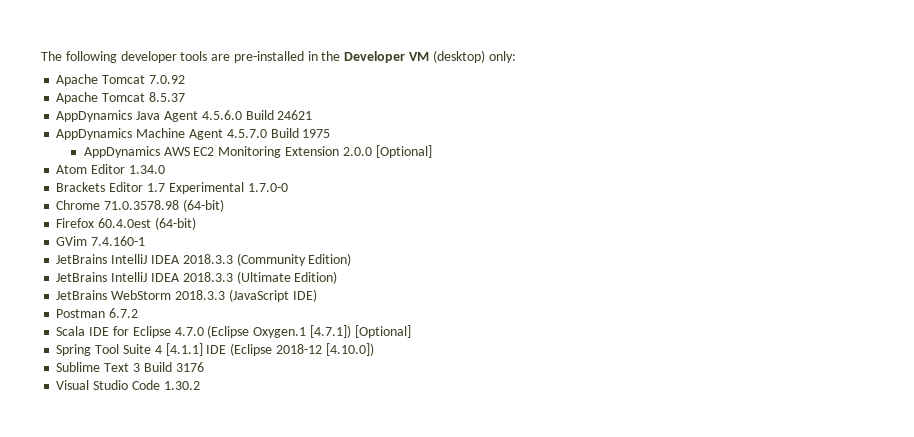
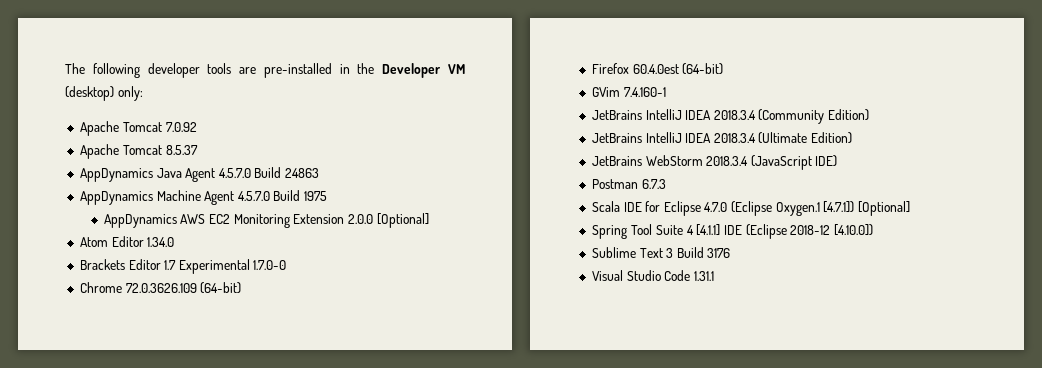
[201,110,313,120] 4.5.6.0 Build 24621 -> [218,167,320,178] 4.5.7.0 Build 24863
[104,200,180,210] 71.0.3578.98 -> [125,283,197,293] 72.0.3626.109
[182,254,233,264] 2018.3.3 -> [713,110,756,120] 2018.3.4
[182,272,233,282] 2018.3.3 -> [713,133,756,143] 2018.3.4
[174,290,225,300] 2018.3.3 -> [706,156,749,166] 2018.3.4
[109,308,139,318] 6.7.2 -> [641,179,666,189] 6.7.3
[163,381,200,390] 1.30.2 -> [693,271,714,281] 1.31.1

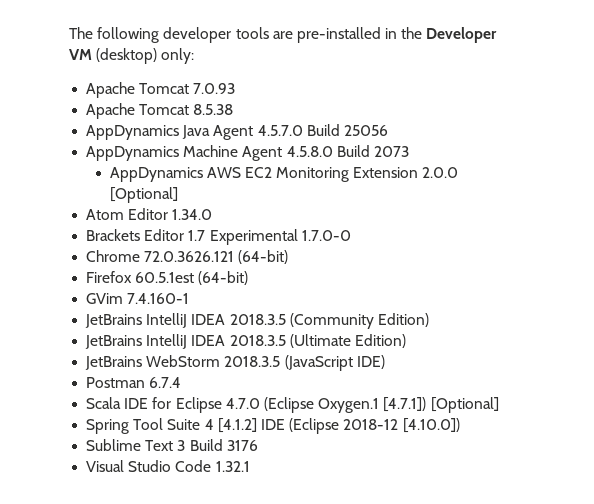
[166,122,198,132] [79,144,199,159] 7.0.92 // Apache Tomcat 8.5.37 -> [193,83,236,94] [86,103,234,119] 7.0.93 // Apache Tomcat 8.5.38
[285,168,320,178] 24863 -> [343,125,388,136] 25056
[237,190,328,201] 4.5.7.0 Build 1975 -> [286,145,409,157] 4.5.8.0 Build 2073
[125,283,197,293] 72.0.3626.109 -> [144,251,235,262] 72.0.3626.121
[632,64,679,74] 60.4.0est -> [135,272,195,283] 60.5.1est
[713,110,756,120] 2018.3.4 -> [229,314,286,325] 2018.3.5
[713,133,756,143] 2018.3.4 -> [229,335,286,346] 2018.3.5
[706,156,749,166] 2018.3.4 -> [224,356,281,367] 2018.3.5
[641,179,666,189] 6.7.3 -> [149,377,182,388] 6.7.4
[696,224,721,236] [4.1.1] -> [217,418,257,433] [4.1.2]
[693,271,714,281] 1.31.1 -> [215,461,250,472] 1.32.1

